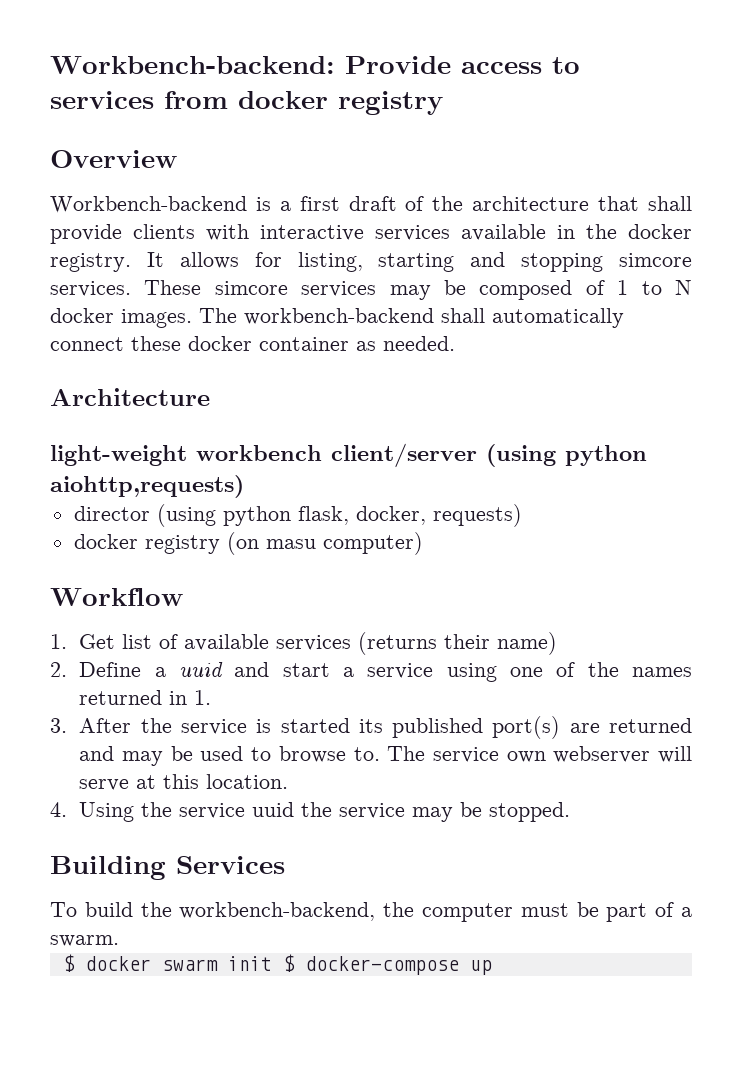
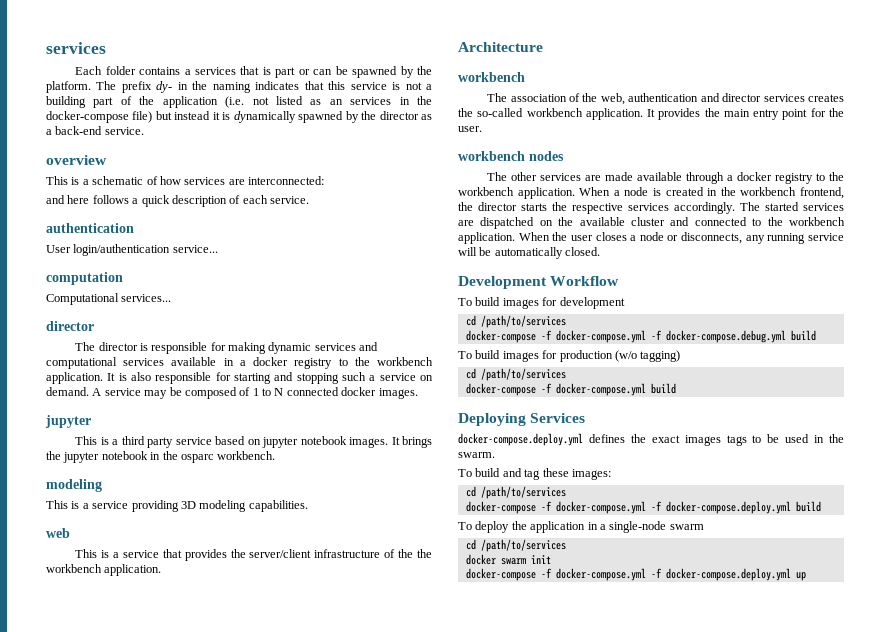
[50,56,580,74] [50,91,443,115] [50,150,177,168] [50,196,693,213] [50,224,692,244] [50,252,692,272] [50,280,377,297] Workbench-backend: Provide access to services from docker registry // Overview // Workbench-backend is a first draft of the architecture that shall provide clients with interactive services available in the docker registry. It allows for listing, starting and stopping simcore services. These simcore services -> [46,42,106,54] [75,66,433,78] [46,81,432,93] [46,96,433,108] [46,111,432,123] [46,126,144,135] [46,155,107,165] [46,176,324,185] [46,195,309,207] [46,223,134,233] [46,244,218,256] [46,272,123,285] [46,293,172,305] [46,321,94,331] [75,342,379,354] [46,357,434,369] [46,372,433,384] [46,387,141,396] services // Each folder contains a services that is part or can be spawned by the platform. The prefix dy- in the naming indicates that this service is not a building part of the application (i.e. not listed as an services in the docker-compose file) but instead it is dynamically spawned by the director as a back-end service. // overview // This is a schematic of how services are interconnected: // and here follows a quick description of each service. // authentication // User login/authentication service... // computation // Computational services... // director // The director is responsible for making dynamic services and computational services available in a docker registry to the workbench application. It is also responsible for starting and stopping such a service on demand. A service
(692, 287) none -> [286,387,339,396] connected
[199,308,624,328] [50,336,455,351] The workbench-backend shall automatically connect these docker container as needed. -> [45,415,91,428] [75,436,432,448] [46,451,276,463] [46,479,102,492] [46,500,308,512] [46,528,70,538] [75,549,432,561] [46,564,162,576] // jupyter // This is a third party service based on jupyter notebook images. It brings the jupyter notebook in the osparc workbench. // modeling // This is a service providing 3D modeling capabilities. // web // This is a service that provides the server/client infrastructure of the the workbench application.
[50,443,647,468] [50,475,244,498] [73,504,522,527] [73,532,423,555] [50,588,183,606] [50,632,558,655] [50,662,693,682] [79,690,212,705] [50,716,692,739] [79,746,693,766] [79,774,289,791] [50,802,571,822] [50,856,285,880] [50,902,692,922] [50,935,119,947] [62,954,459,975] light-weight workbench client/server (using python aiohttp,requests) // director (using python flask, docker, requests) // docker registry (on masu computer) // Workflow // 1. Get list of available services (returns their name) // 2. Define a uuid and start a service using one of the names returned in 1. // 3. After the service is started its published port(s) are returned and may be used to browse to. The service own webserver will serve at this location. // 4. Using the service uuid the service may be stopped. // Building Services // To build the workbench-backend, the computer must be part of a swarm. // $ docker swarm init $ docker-compose -> [458,72,525,82] [487,93,844,105] [458,108,844,120] [458,126,482,132] [458,151,564,161] [487,172,844,184] [458,187,844,199] [458,202,844,214] [458,217,845,229] [458,232,844,244] [458,247,601,259] [458,276,620,289] [458,297,625,309] [465,315,566,328] [465,330,816,343] [458,350,681,362] [465,368,566,381] [465,383,676,396] [458,413,586,426] [458,433,844,446] [458,452,495,458] [458,468,611,480] [465,486,566,499] [465,501,821,514] [458,521,704,533] [465,539,566,552] [465,554,551,565] [465,568,791,581] workbench // The association of the web, authentication and director services creates the so-called workbench application. It provides the main entry point for the user. // workbench nodes // The other services are made available through a docker registry to the workbench application. When a node is created in the workbench frontend, the director starts the respective services accordingly. The started services are dispatched on the available cluster and connected to the workbench application. When the user closes a node or disconnects, any running service will be automatically closed. // Development Workflow // To build images for development // cd /path/to/services // docker-compose -f docker-compose.yml -f docker-compose.debug.yml build // To build images for production (w/o tagging) // cd /path/to/services // docker-compose -f docker-compose.yml build // Deploying Services // docker-compose.deploy.yml defines the exact images tags to be used in the swarm. // To build and tag these images: // cd /path/to/services // docker-compose -f docker-compose.yml -f docker-compose.deploy.yml build // To deploy the application in a single-node swarm // cd /path/to/services // docker swarm init // docker-compose -f docker-compose.yml -f docker-compose.deploy.yml

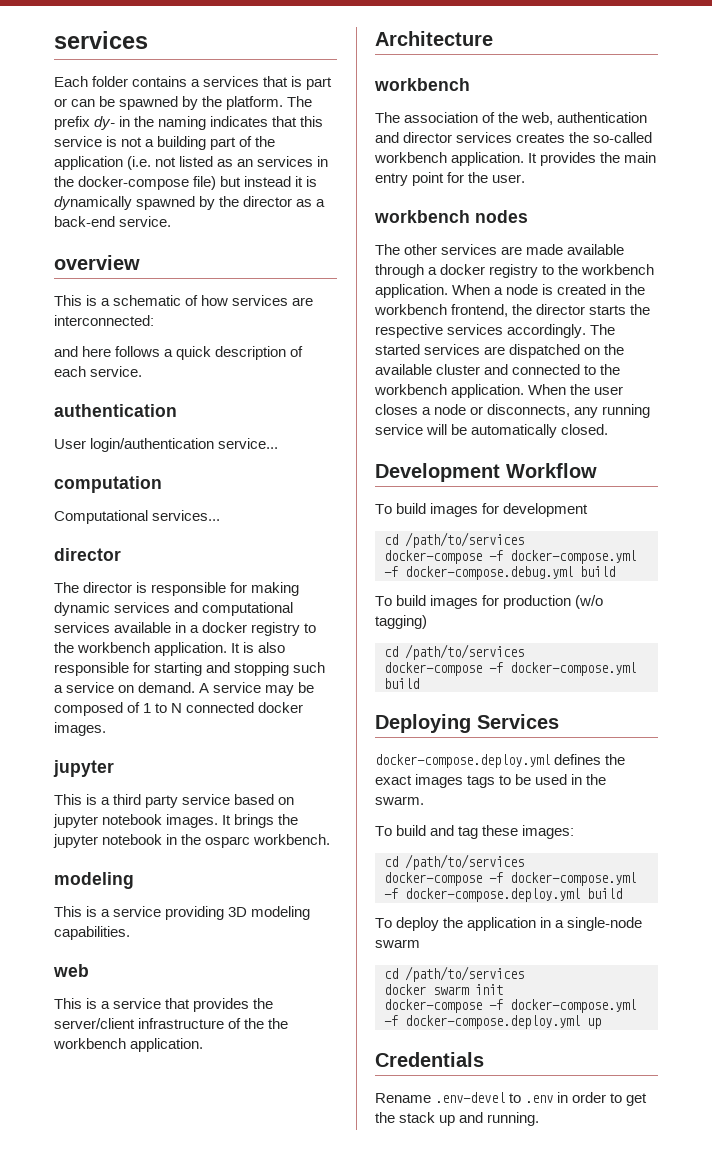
(806, 576) none -> [375,1052,484,1067] [375,1092,648,1106] [375,1112,540,1126] // Credentials // Rename .env-devel to .env in order to get the stack up and running.

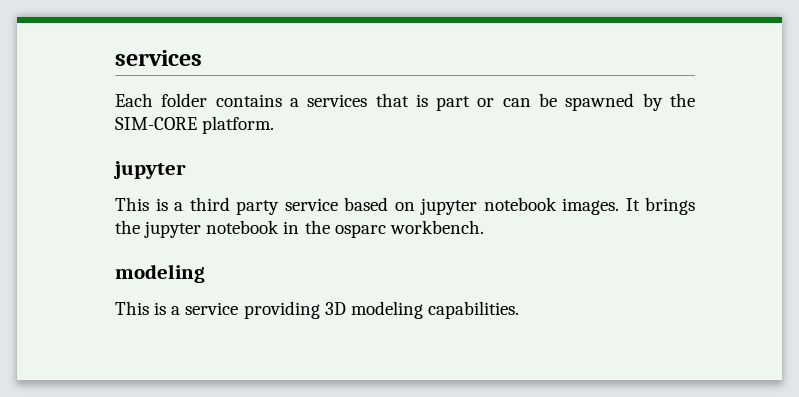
(223, 101) none -> [115,117,197,130] SIM-CORE
[287,96,313,107] [54,116,324,130] [54,136,276,150] [54,156,329,170] [54,176,318,190] [54,196,326,210] [54,216,172,227] [54,255,140,270] [54,295,314,306] [54,315,154,326] [54,346,304,360] [54,366,143,377] [54,404,177,417] [54,438,279,452] [54,476,162,493] [54,510,221,524] [54,548,121,561] [54,582,300,596] [54,602,294,616] [54,622,317,636] [54,642,286,656] [54,662,326,676] [54,682,315,696] [54,702,304,716] [54,722,106,736] The prefix dy- in the naming indicates that this service is not a building part of the application (i.e. not listed as an services in the docker-compose file) but instead it is dynamically spawned by the director as a back-end service. // overview // This is a schematic of how services are interconnected: // and here follows a quick description of each service. // authentication // User login/authentication service... // computation // Computational services... // director // The director is responsible for making dynamic services and computational services available in a docker registry to the workbench application. It is also responsible for starting and stopping such a service on demand. A service may be composed of 1 to N connected docker images. -> (275, 125) none
[53,964,89,977] [54,998,274,1012] [54,1018,289,1029] [53,1038,204,1052] [375,31,493,46] [374,78,470,91] [375,112,648,125] [375,132,653,143] [374,152,657,166] [375,172,526,186] [374,210,528,223] [375,244,625,255] [375,264,655,278] [375,284,646,298] [374,304,651,317] [375,324,616,338] [375,344,625,358] [375,364,621,375] [374,384,624,398] [375,404,651,418] [375,424,609,438] [375,463,597,482] [375,503,589,517] [384,532,524,548] [384,550,636,564] [384,566,615,580] [375,595,604,609] [375,615,427,629] [384,644,524,660] [384,662,636,676] [384,678,419,689] [375,714,559,733] [375,754,626,768] [375,774,607,788] [375,796,424,805] [375,825,575,839] [384,854,524,870] [384,872,636,886] [384,888,622,902] [375,917,643,931] [375,939,420,948] [384,966,524,982] [384,984,503,995] [384,999,636,1013] [384,1015,601,1029] [375,1052,484,1067] [375,1092,648,1106] [375,1112,540,1126] // web // This is a service that provides the server/client infrastructure of the the workbench application. // Architecture // workbench // The association of the web, authentication and director services creates the so-called workbench application. It provides the main entry point for the user. // workbench nodes // The other services are made available through a docker registry to the workbench application. When a node is created in the workbench frontend, the director starts the respective services accordingly. The started services are dispatched on the available cluster and connected to the workbench application. When the user closes a node or disconnects, any running service will be automatically closed. // Development Workflow // To build images for development // cd /path/to/services // docker-compose -f docker-compose.yml -f docker-compose.debug.yml build // To build images for production (w/o tagging) // cd /path/to/services // docker-compose -f docker-compose.yml build // Deploying Services // docker-compose.deploy.yml defines the exact images tags to be used in the swarm. // To build and tag these images: // cd /path/to/services // docker-compose -f docker-compose.yml -f docker-compose.deploy.yml build // To deploy the application in a single-node swarm // cd /path/to/services // docker swarm init // docker-compose -f docker-compose.yml -f docker-compose.deploy.yml up // Credentials // Rename .env-devel to .env in order to get the stack up and running. -> (519, 310) none

